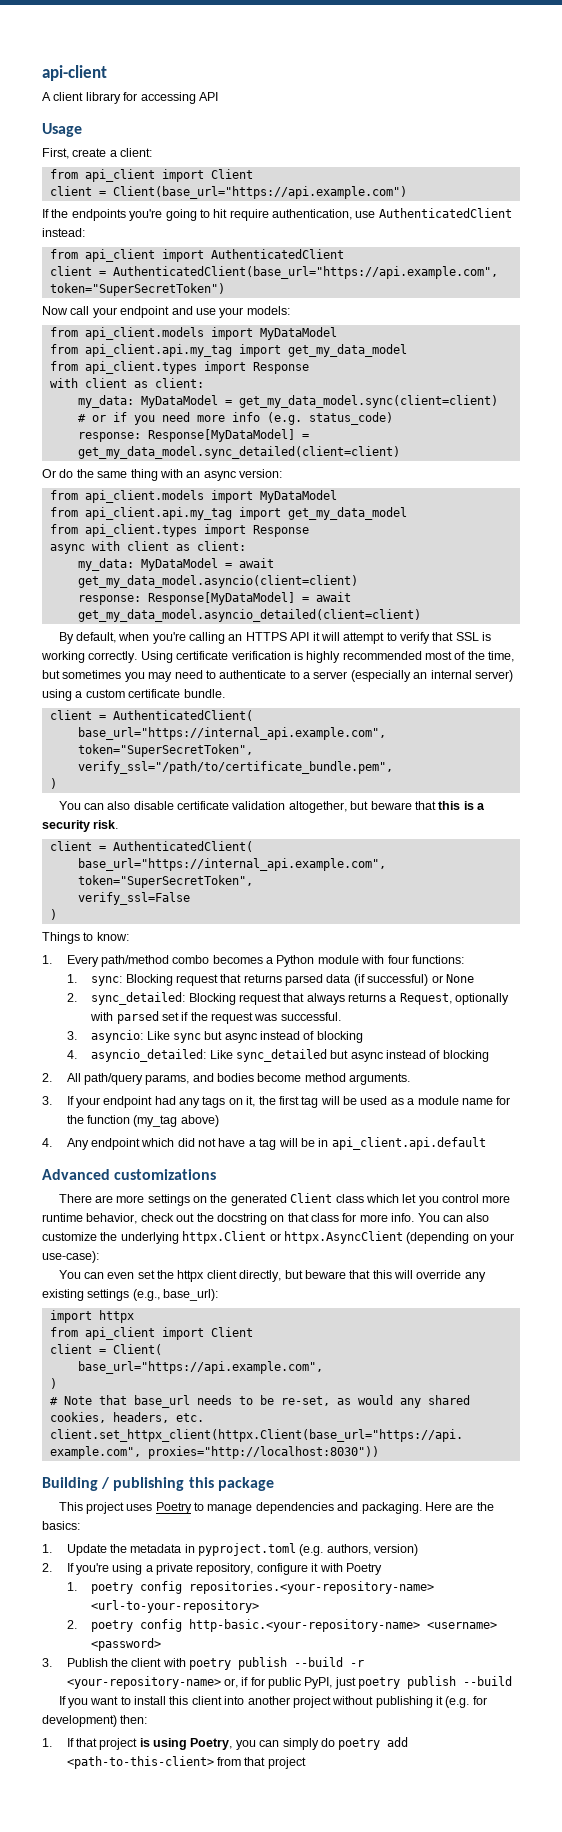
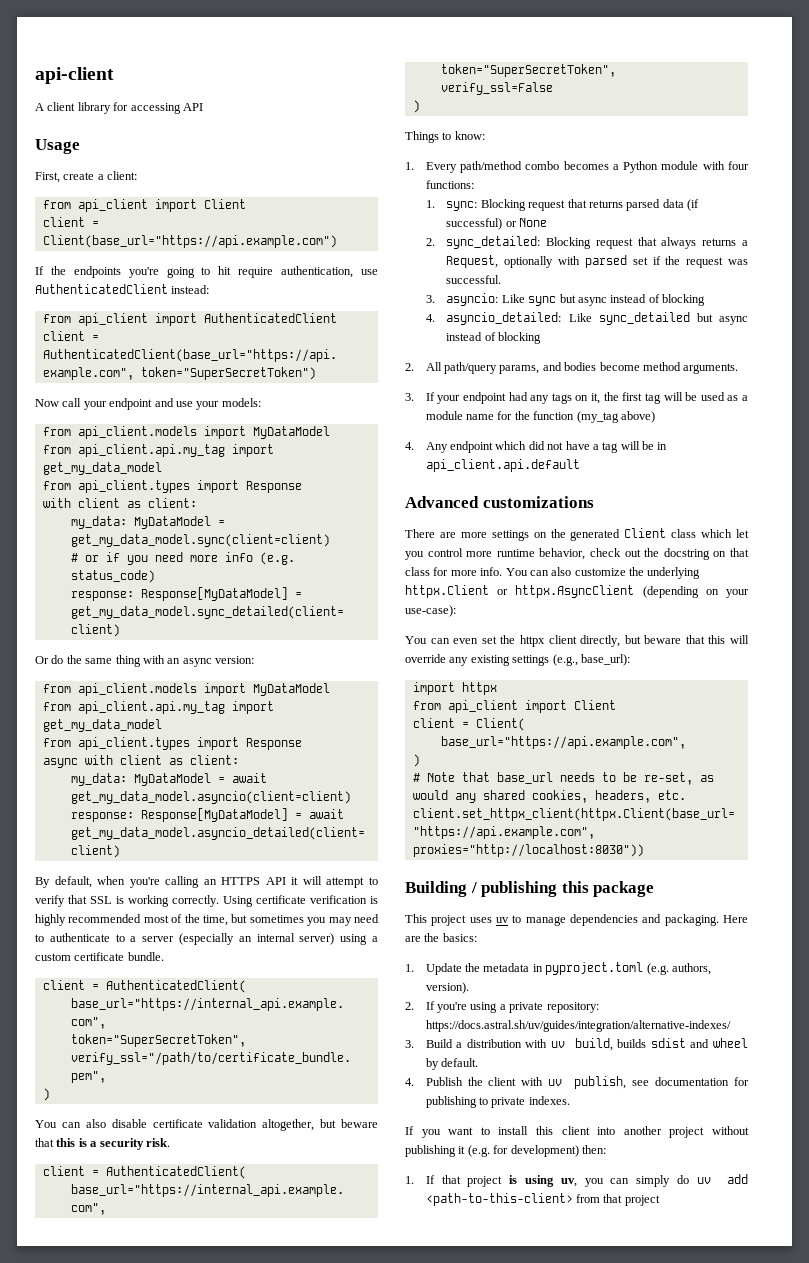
[155,1502,192,1514] Poetry -> [496,917,509,923] uv
[374,1544,419,1556] version) -> [425,982,469,994] version).
[196,1563,382,1575] [66,1581,435,1594] [91,1600,260,1613] [66,1619,498,1632] [91,1638,162,1651] [42,1657,365,1670] [66,1676,513,1689] repository, configure it with Poetry // 1. poetry config repositories.<your-repository-name> <url-to-your-repository> // 2. poetry config http-basic.<your-repository-name> <username> <password> // 3. Publish the client with poetry publish --build -r <your-repository-name> or, if for public PyPI, just poetry publish --build -> [546,1002,599,1013] [425,1020,731,1032] [405,1038,748,1051] [425,1058,479,1070] [405,1076,749,1089] [425,1096,570,1108] repository: https://docs.astral.sh/uv/guides/integration/alternative-indexes/ // 3. Build a distribution with uv build, builds sdist and wheel by default. // 4. Publish the client with uv publish, see documentation for publishing to private indexes.
[190,1738,233,1750] Poetry, -> [560,1178,577,1187] uv,
[338,1738,381,1750] poetry -> [696,1177,711,1184] uv

